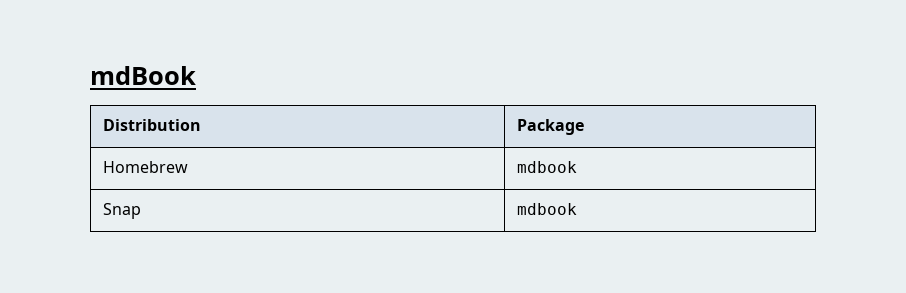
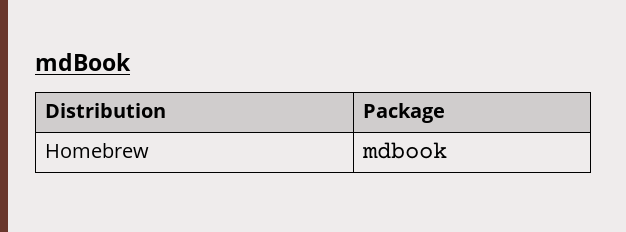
[102,203,141,219] [516,203,577,215] // Snap | mdbook -> (448, 150) none

